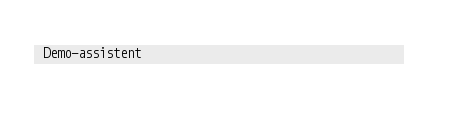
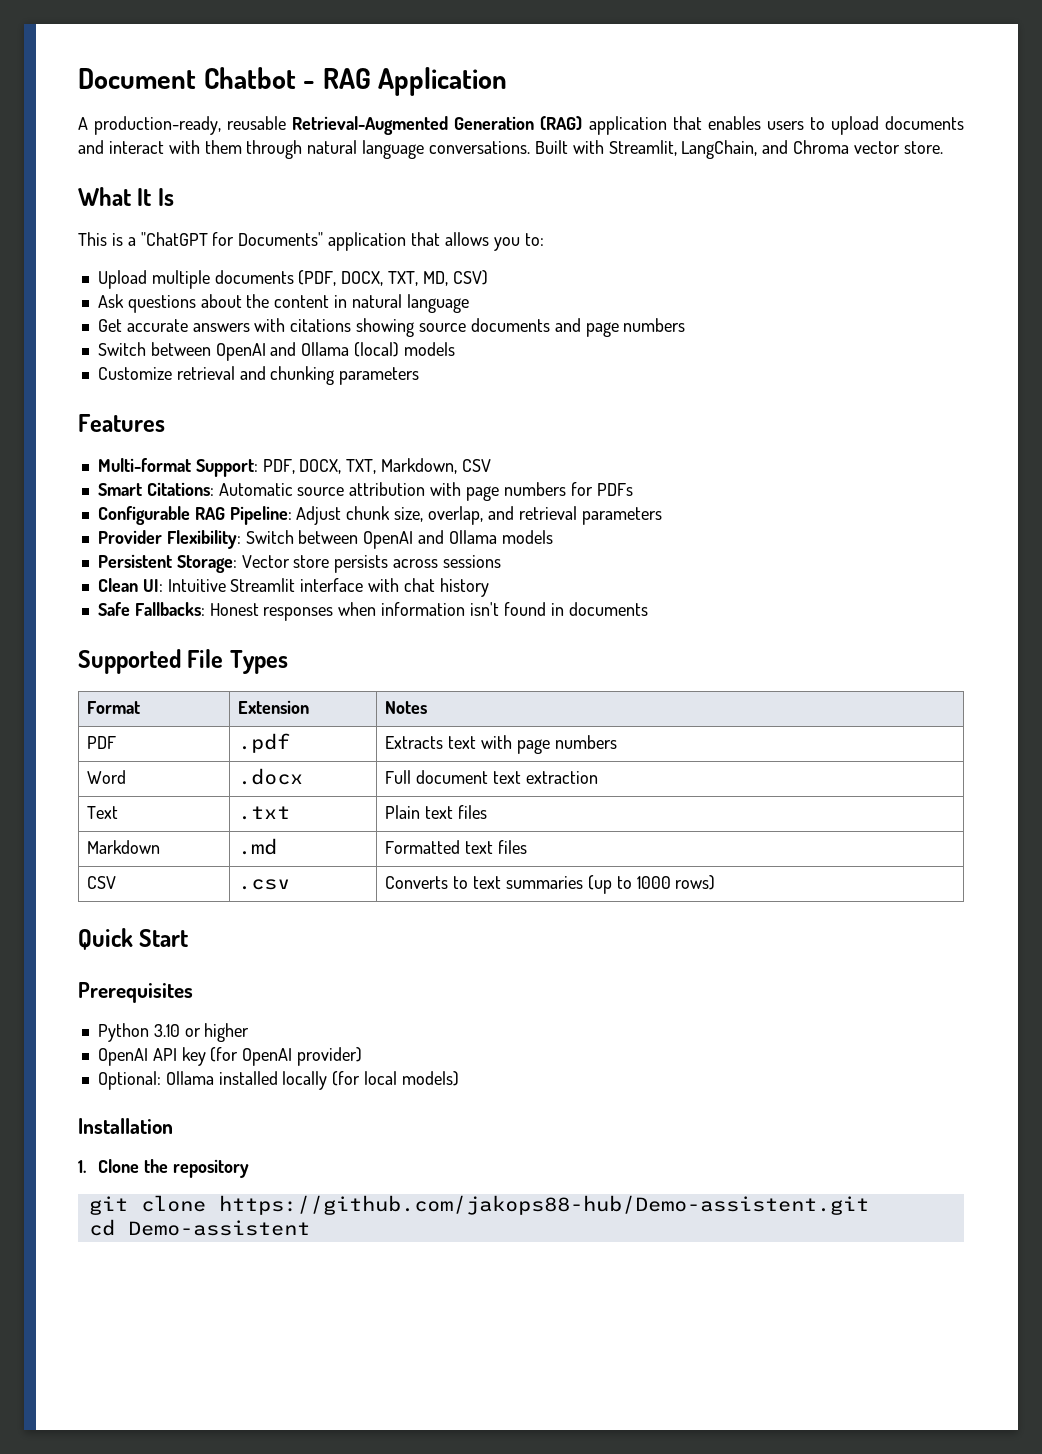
(43, 52) none -> [78,67,508,96] [78,116,965,135] [78,140,943,159] [78,187,174,206] [78,232,544,251] [97,270,488,289] [97,294,469,313] [97,318,686,337] [97,342,455,361] [97,366,420,385] [78,414,165,432] [97,458,491,477] [97,482,633,501] [97,506,662,525] [97,530,553,549] [97,554,501,573] [97,578,489,597] [97,602,648,621] [78,649,288,674] [87,701,141,714] [238,700,310,714] [385,701,428,714] [87,736,117,749] [238,733,291,753] [385,735,617,754] [87,770,127,784] [238,768,304,785] [385,770,598,784] [87,806,119,819] [238,806,291,820] [385,805,488,819] [87,840,161,854] [238,838,278,855] [385,840,528,854] [87,876,117,889] [238,879,291,890] [385,875,716,894] [78,928,189,950] [78,982,193,1003] [97,1023,250,1042] [97,1047,363,1066] [97,1071,459,1090] [78,1118,173,1134] [78,1159,249,1178] [88,1195,869,1215] [88,1219,115,1236] Document Chatbot - RAG Application // A production-ready, reusable Retrieval-Augmented Generation (RAG) application that enables users to upload documents and interact with them through natural language conversations. Built with Streamlit, LangChain, and Chroma vector store. // What It Is // This is a "ChatGPT for Documents" application that allows you to: // Upload multiple documents (PDF, DOCX, TXT, MD, CSV) // Ask questions about the content in natural language // Get accurate answers with citations showing source documents and page numbers // Switch between OpenAI and Ollama (local) models // Customize retrieval and chunking parameters // Features // Multi-format Support: PDF, DOCX, TXT, Markdown, CSV // Smart Citations: Automatic source attribution with page numbers for PDFs // Configurable RAG Pipeline: Adjust chunk size, overlap, and retrieval parameters // Provider Flexibility: Switch between OpenAI and Ollama models // Persistent Storage: Vector store persists across sessions // Clean UI: Intuitive Streamlit interface with chat history // Safe Fallbacks: Honest responses when information isn't found in documents // Supported File Types // Format | Extension | Notes // PDF | .pdf | Extracts text with page numbers // Word | .docx | Full document text extraction // Text | .txt | Plain text files // Markdown | .md | Formatted text files // CSV | .csv | Converts to text summaries (up to 1000 rows) // Quick Start // Prerequisites // Python 3.10 or higher // OpenAI API key (for OpenAI provider) // Optional: Ollama installed locally (for local models) // Installation // 1. Clone the repository // git clone https://github.com/jakops88-hub/Demo-assistent.git // cd

